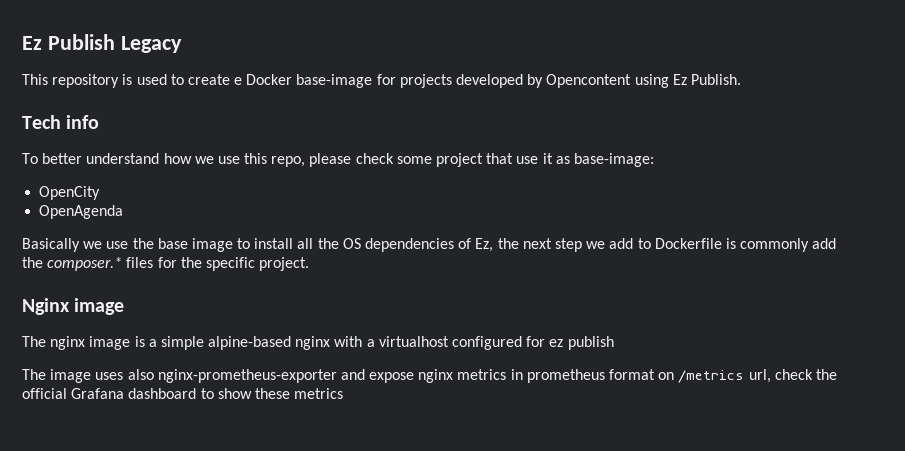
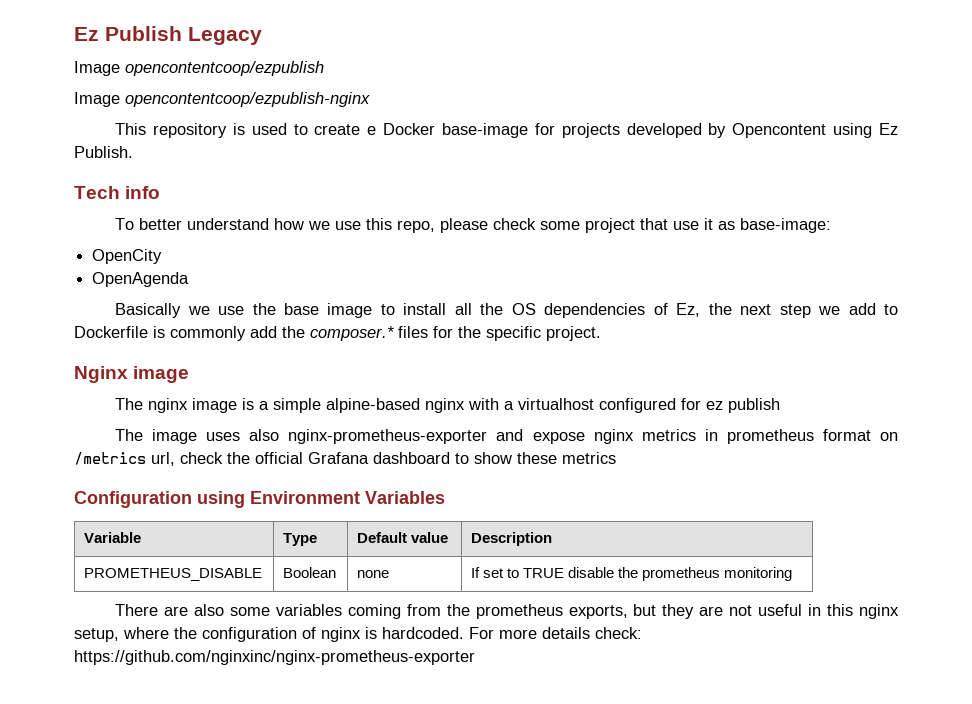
(182, 44) none -> [74,61,324,76] [74,92,370,107] // Image opencontentcoop/ezpublish // Image opencontentcoop/ezpublish-nginx
(344, 393) none -> [74,491,445,508] [84,532,142,543] [283,533,318,546] [357,532,449,543] [471,532,553,546] [84,568,263,581] [283,567,337,578] [357,570,390,578] [471,567,793,581] [115,604,899,619] [74,627,642,642] [74,650,475,665] // Configuration using Environment Variables // Variable | Type | Default value | Description // PROMETHEUS_DISABLE | Boolean | none | If set to TRUE disable the prometheus monitoring // There are also some variables coming from the prometheus exports, but they are not useful in this nginx setup, where the configuration of nginx is hardcoded. For more details check: https://github.com/nginxinc/nginx-prometheus-exporter

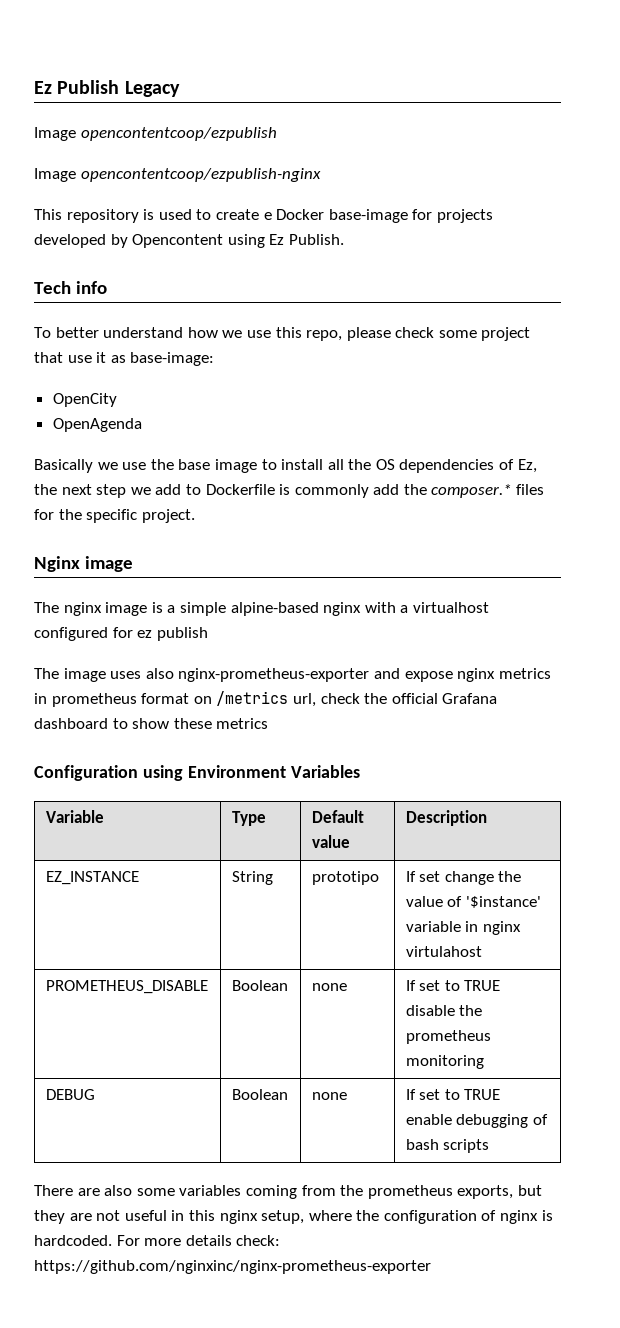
(553, 539) none -> [45,871,139,885] [231,871,273,885] [311,871,379,885] [405,871,522,885] [405,896,541,908] [405,921,521,935] [405,946,482,957] // EZ_INSTANCE | String | prototipo | If set change the value of '$instance' variable in nginx virtulahost
(793, 574) none -> [45,1089,95,1100] [231,1089,288,1100] [311,1092,347,1100] [405,1089,501,1100] [405,1114,548,1128] [405,1139,490,1153] // DEBUG | Boolean | none | If set to TRUE enable debugging of bash scripts

